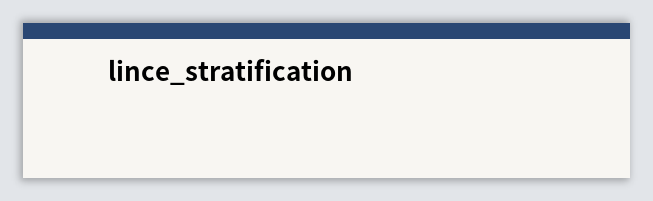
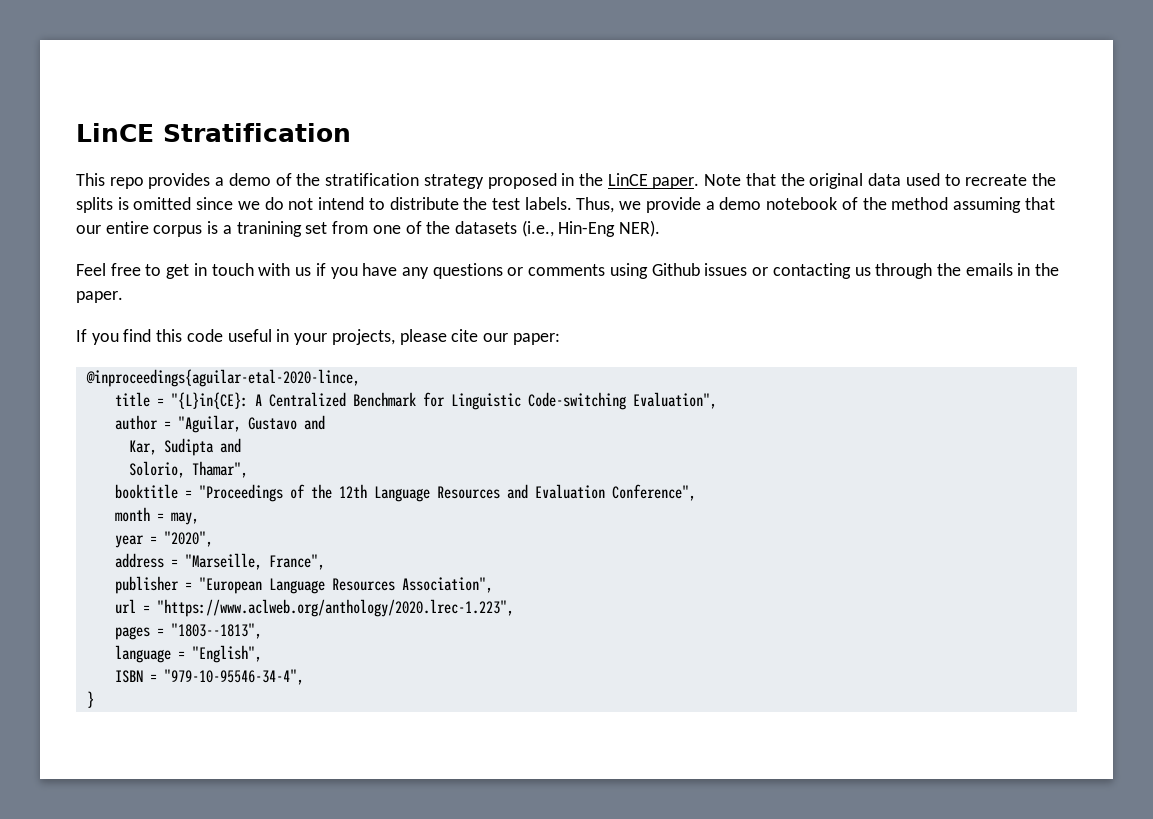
[108,59,353,85] lince_stratification -> [76,123,351,142] [76,173,1056,189] [76,197,1055,213] [76,220,661,237] [76,263,1060,279] [76,291,123,303] [76,329,560,345] [85,369,360,387] [114,392,717,410] [114,415,325,433] [128,438,241,456] [128,461,248,478] [114,484,696,502] [114,507,199,525] [114,531,213,548] [114,553,325,570] [114,576,493,594] [114,599,514,617] [114,623,262,640] [114,645,262,663] [114,669,304,685] [86,691,94,708] LinCE Stratification // This repo provides a demo of the stratification strategy proposed in the LinCE paper. Note that the original data used to recreate the splits is omitted since we do not intend to distribute the test labels. Thus, we provide a demo notebook of the method assuming that our entire corpus is a tranining set from one of the datasets (i.e., Hin-Eng NER). // Feel free to get in touch with us if you have any questions or comments using Github issues or contacting us through the emails in the paper. // If you find this code useful in your projects, please cite our paper: // @inproceedings{aguilar-etal-2020-lince, // title = "{L}in{CE}: A Centralized Benchmark for Linguistic Code-switching Evaluation", // author = "Aguilar, Gustavo and // Kar, Sudipta and // Solorio, Thamar", // booktitle = "Proceedings of the 12th Language Resources and Evaluation Conference", // month = may, // year = "2020", // address = "Marseille, France", // publisher = "European Language Resources Association", // url = "https://www.aclweb.org/anthology/2020.lrec-1.223", // pages = "1803--1813", // language = "English", // ISBN = "979-10-95546-34-4", // }

